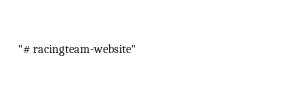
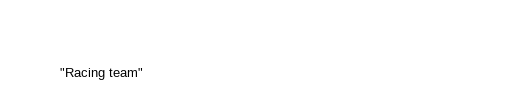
[18,44,137,56] "# racingteam-website" -> [60,68,143,80] "Racing team"

